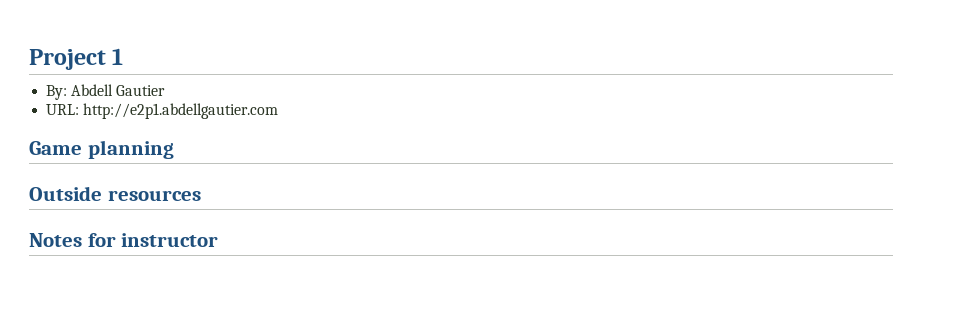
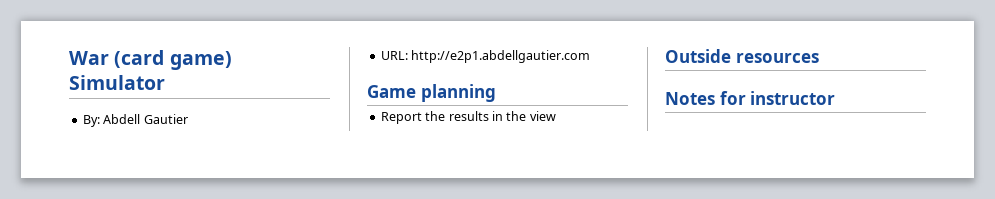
[29,48,124,70] Project 1 -> [69,50,232,70] [69,75,165,90] War (card game) Simulator
(174, 149) none -> [380,111,556,124] // Report the results in the view

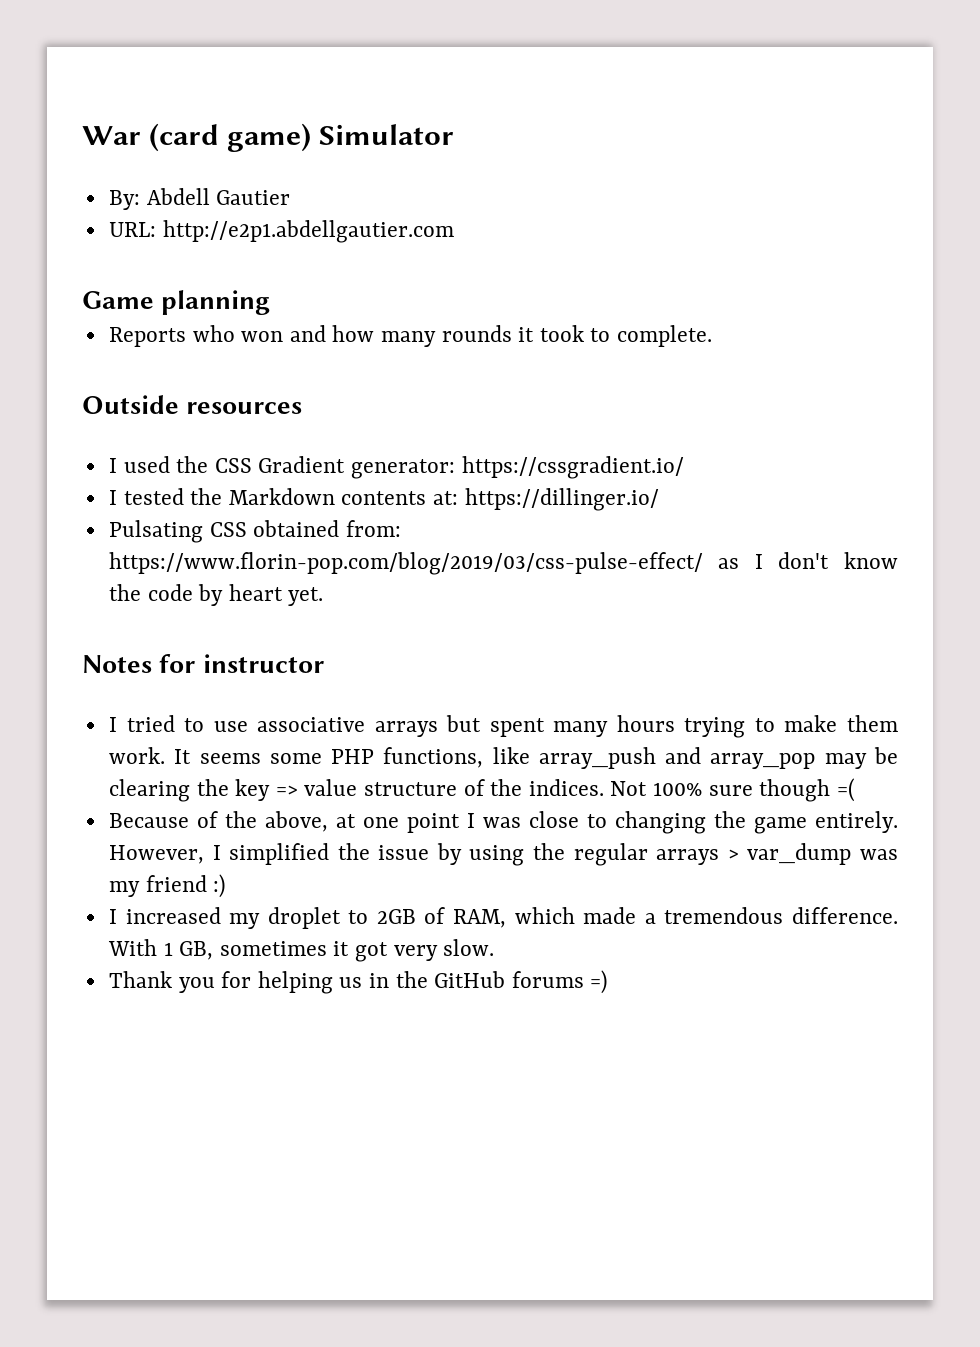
[380,111,556,124] [665,49,819,63] [665,91,836,105] Report the results in the view // Outside resources // Notes for instructor -> [108,325,713,347] [82,395,303,414] [108,456,684,479] [108,488,659,511] [108,520,401,543] [108,552,898,575] [108,584,324,606] [82,654,324,673] [108,715,898,738] [108,747,898,769] [108,778,855,802] [108,811,898,834] [108,843,898,866] [108,874,226,898] [108,907,898,929] [107,939,495,962] [108,970,608,994] Reports who won and how many rounds it took to complete. // Outside resources // I used the CSS Gradient generator: https://cssgradient.io/ // I tested the Markdown contents at: https://dillinger.io/ // Pulsating CSS obtained from: https://www.florin-pop.com/blog/2019/03/css-pulse-effect/ as I don't know the code by heart yet. // Notes for instructor // I tried to use associative arrays but spent many hours trying to make them work. It seems some PHP functions, like array_push and array_pop may be clearing the key => value structure of the indices. Not 100% sure though =( // Because of the above, at one point I was close to changing the game entirely. However, I simplified the issue by using the regular arrays > var_dump was my friend :) // I increased my droplet to 2GB of RAM, which made a tremendous difference. With 1 GB, sometimes it got very slow. // Thank you for helping us in the GitHub forums =)

